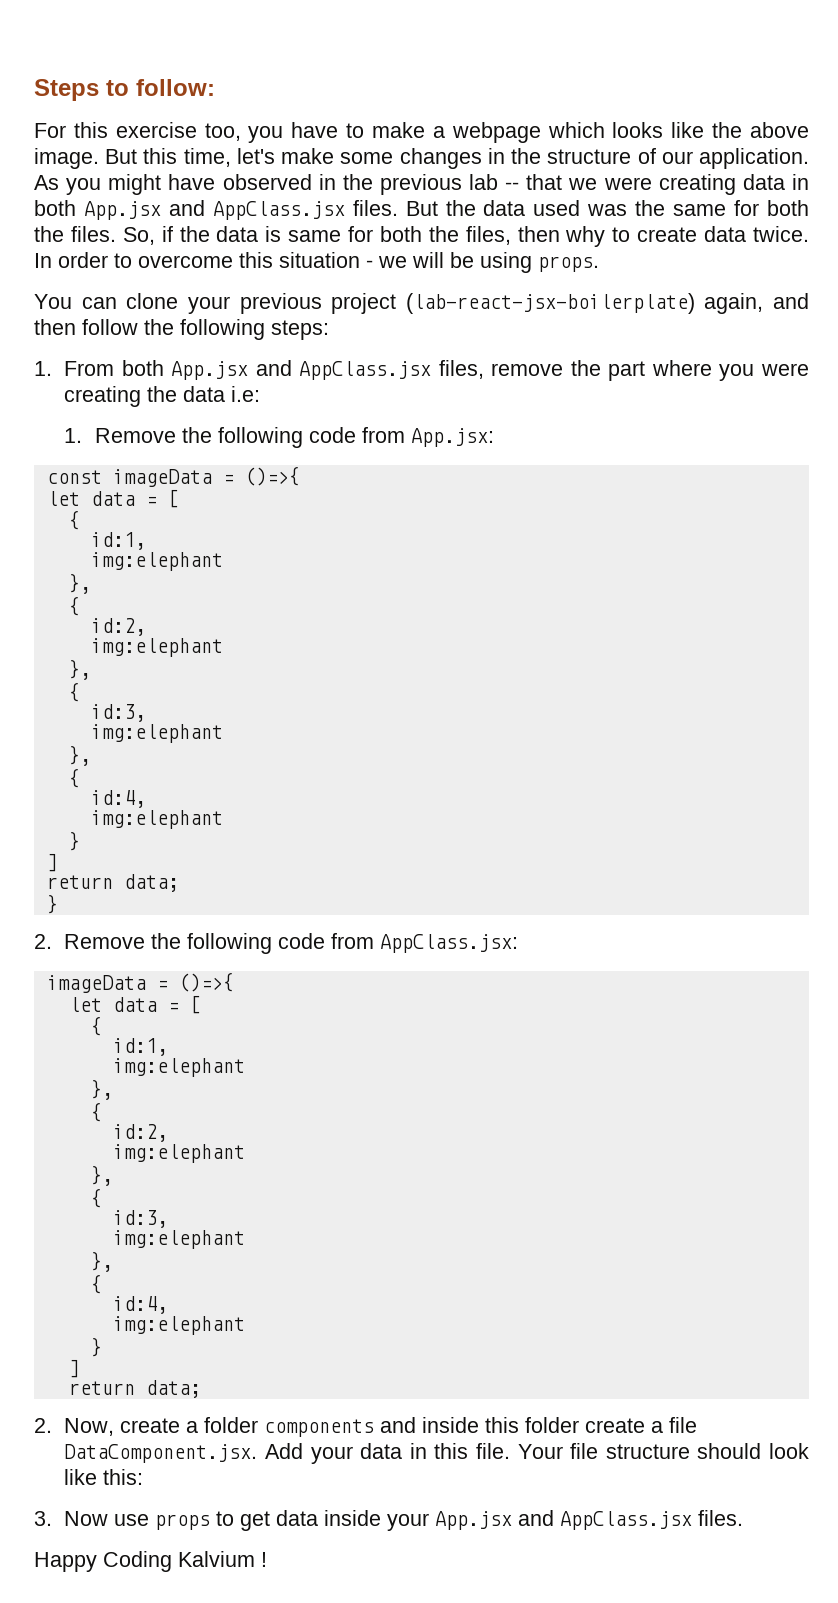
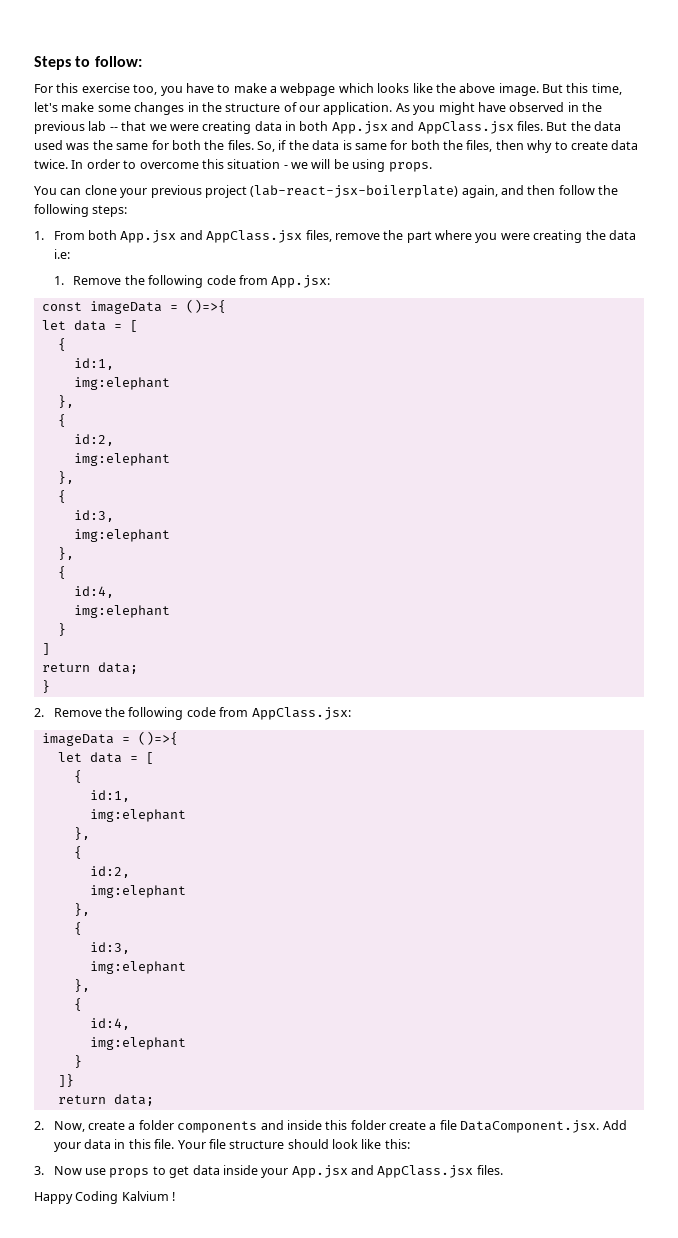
[68,1359,80,1378] ] -> [57,1074,74,1087] ]}

